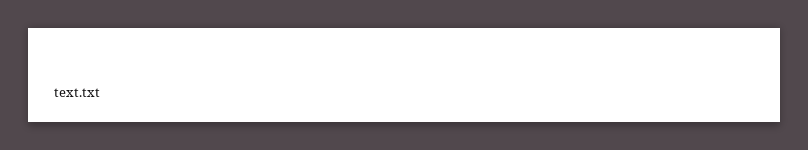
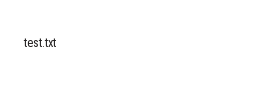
[54,88,100,97] text.txt -> [23,38,56,47] test.txt

